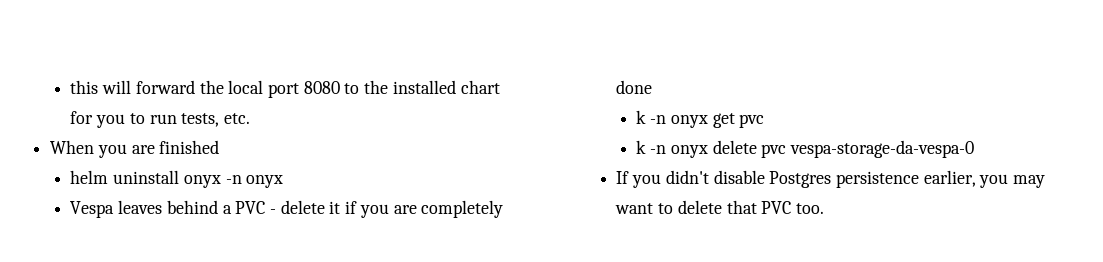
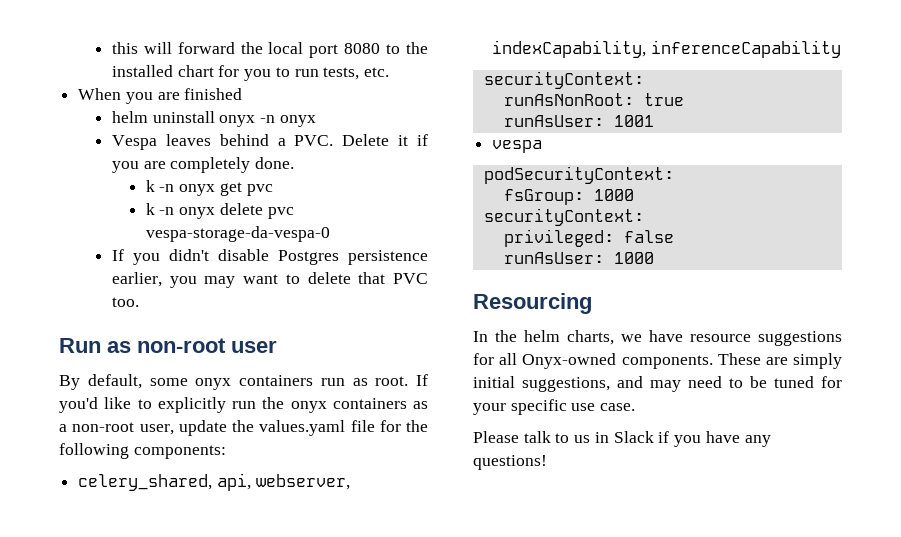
[235,200,325,214] PVC - delete -> [294,134,390,146] PVC. Delete
[616,80,653,94] done -> [255,157,295,169] done.
(824, 208) none -> [59,338,277,353] [59,374,428,390] [59,397,428,413] [59,420,428,436] [59,443,226,459] [78,473,350,491] [492,40,841,58] [483,71,644,89] [503,93,684,106] [503,115,654,127] [492,140,543,153] [483,166,674,184] [503,189,634,205] [483,208,644,226] [503,229,674,247] [503,252,654,264] [473,293,592,314] [473,330,842,346] [473,353,842,369] [473,376,842,392] [473,399,636,415] [473,431,771,447] [473,455,547,470] // Run as non-root user // By default, some onyx containers run as root. If you'd like to explicitly run the onyx containers as a non-root user, update the values.yaml file for the following components: // celery_shared, api, webserver, indexCapability, inferenceCapability // securityContext: // runAsNonRoot: true // runAsUser: 1001 // vespa // podSecurityContext: // fsGroup: 1000 // securityContext: // privileged: false // runAsUser: 1000 // Resourcing // In the helm charts, we have resource suggestions for all Onyx-owned components. These are simply initial suggestions, and may need to be tuned for your specific use case. // Please talk to us in Slack if you have any questions!

